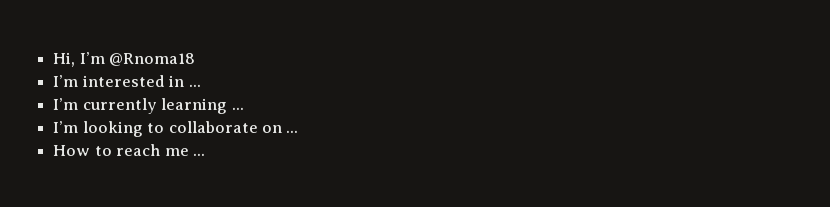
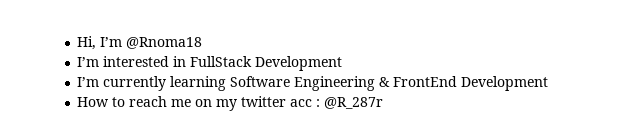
[188,84,201,87] ... -> [190,56,343,71] FullStack Development
[231,107,244,110] [53,121,299,137] [53,144,205,156] ... // I’m looking to collaborate on ... // How to reach me ... -> [230,76,549,91] [77,96,384,111] Software Engineering & FrontEnd Development // How to reach me on my twitter acc : @R_287r

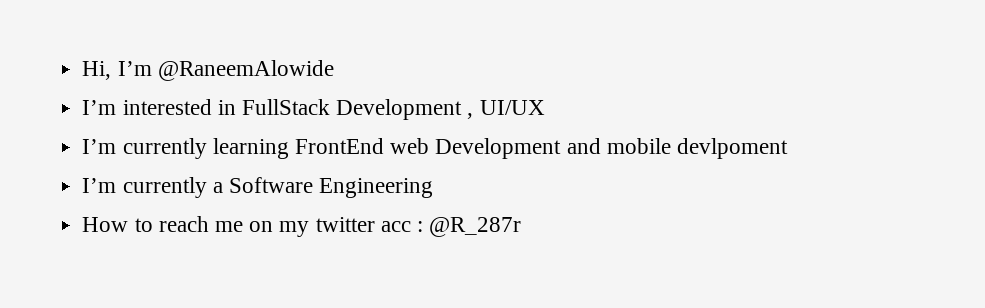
[126,37,203,49] @Rnoma18 -> [157,60,334,81] @RaneemAlowide
(343, 63) none -> [467,100,545,119] , UI/UX
(227, 83) none -> [294,138,788,159] [82,177,223,198] FrontEnd web Development and mobile devlpoment // I’m currently a
[379,76,549,91] & FrontEnd Development -> (434, 188) none

